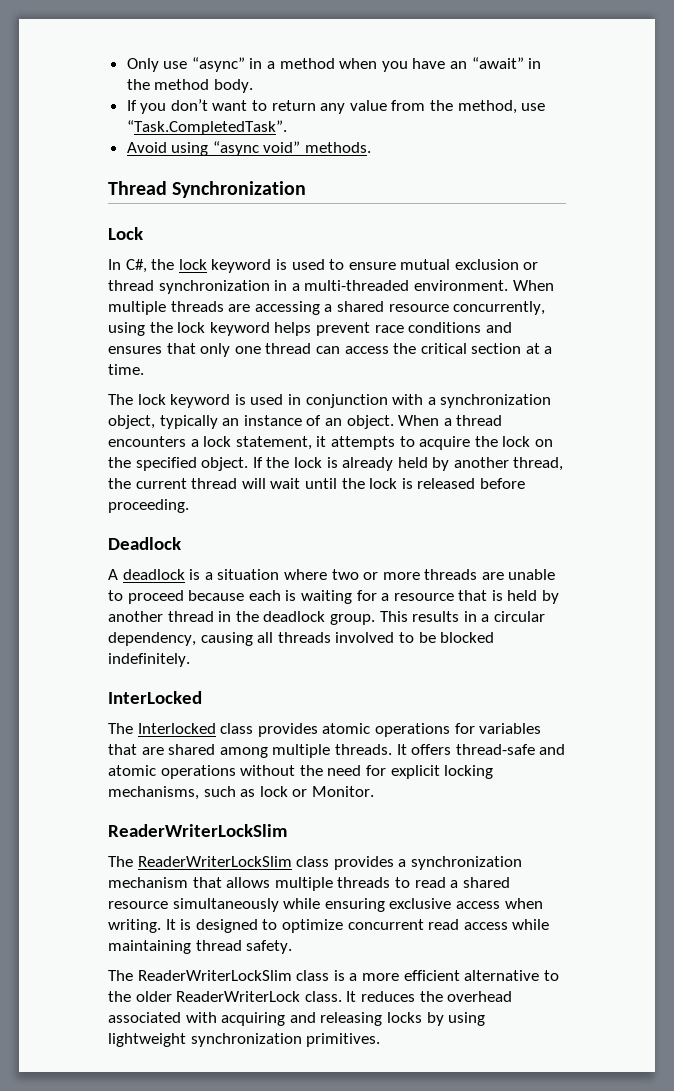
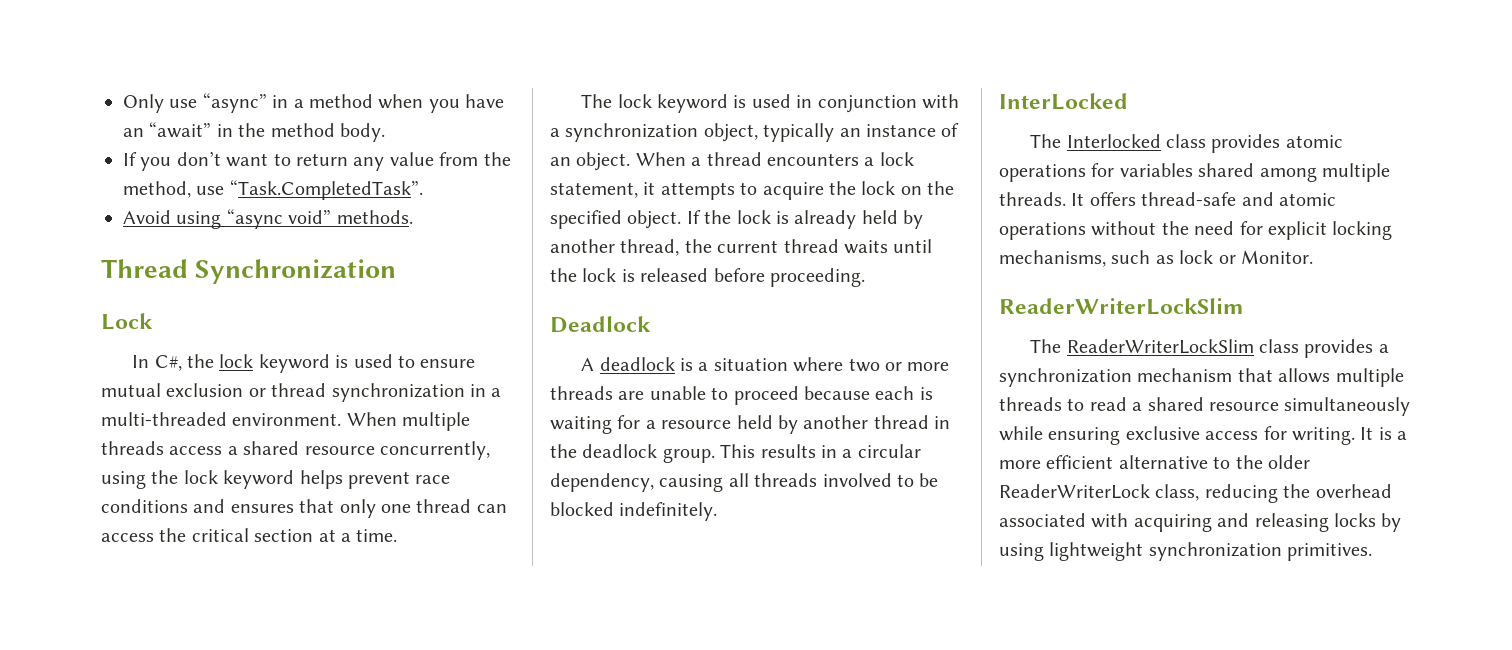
[228,301,320,315] are accessing -> [169,446,223,455] access
[241,478,301,489] will wait -> [844,240,888,254] waits
[458,590,503,601] that is -> (732, 424) none
[108,744,164,755] that are -> (1193, 170) none
[504,898,543,909] when -> [1263,426,1287,440] for
[195,919,550,933] [108,940,293,954] [108,970,345,981] designed to optimize concurrent read access while maintaining thread safety. // The ReaderWriterLockSlim class is -> (1392, 433) none
[304,991,415,1002] class. It reduces -> [1155,484,1278,503] class, reducing

